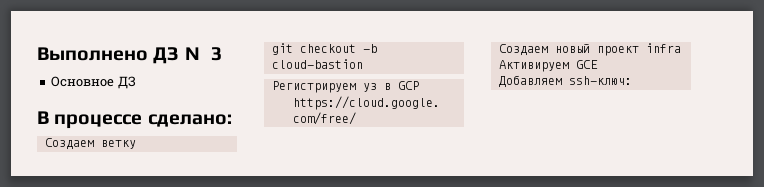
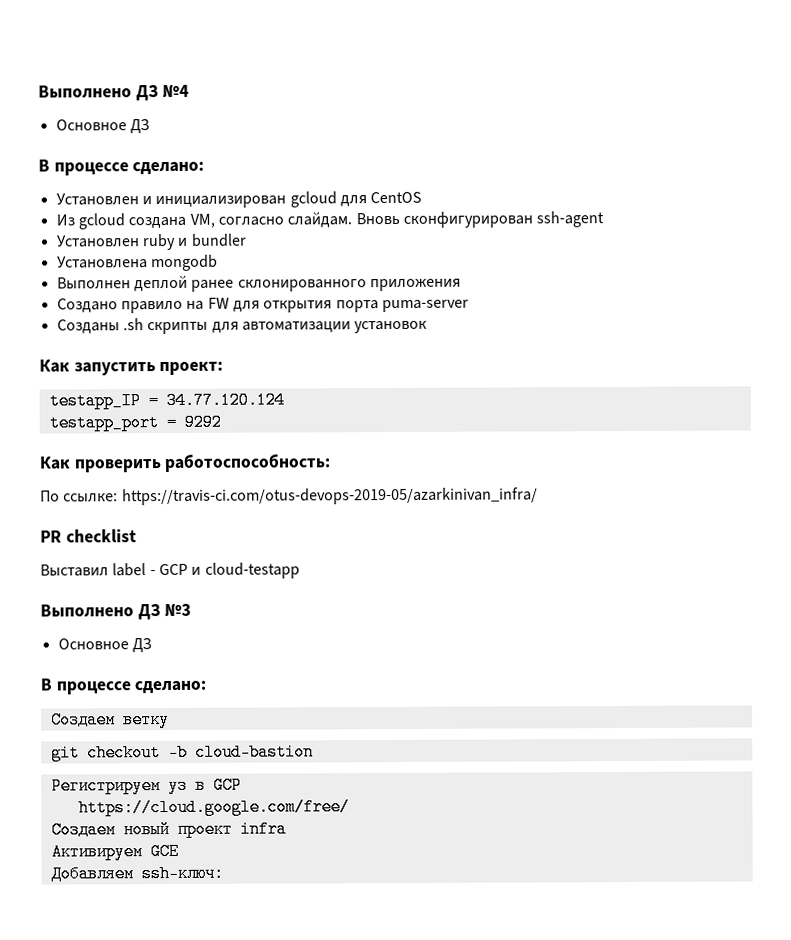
[37,47,180,64] Выполнено ДЗ -> [38,84,190,102] [55,119,150,135] [38,159,205,176] [55,191,423,209] [55,211,605,230] [55,233,247,251] [56,254,218,272] [56,275,461,292] [56,297,469,314] [56,318,428,335] [39,359,224,376] [48,391,285,410] [48,413,222,432] [39,453,332,473] [40,487,538,506] [40,529,137,543] [40,562,300,579] [40,604,161,621] Выполнено ДЗ №4 // Основное ДЗ // В процессе сделано: // Установлен и инициализирован gcloud для CentOS // Из gcloud создана VM, согласно слайдам. Вновь сконфигурирован ssh-agent // Установлен ruby и bundler // Установлена mongodb // Выполнен деплой ранее склонированного приложения // Создано правило на FW для открытия порта puma-server // Созданы .sh скрипты для автоматизации установок // Как запустить проект: // testapp_IP = 34.77.120.124 // testapp_port = 9292 // Как проверить работоспособность: // По ссылке: https://travis-ci.com/otus-devops-2019-05/azarkinivan_infra/ // PR checklist // Выставил label - GCP и cloud-testapp // Выполнено ДЗ

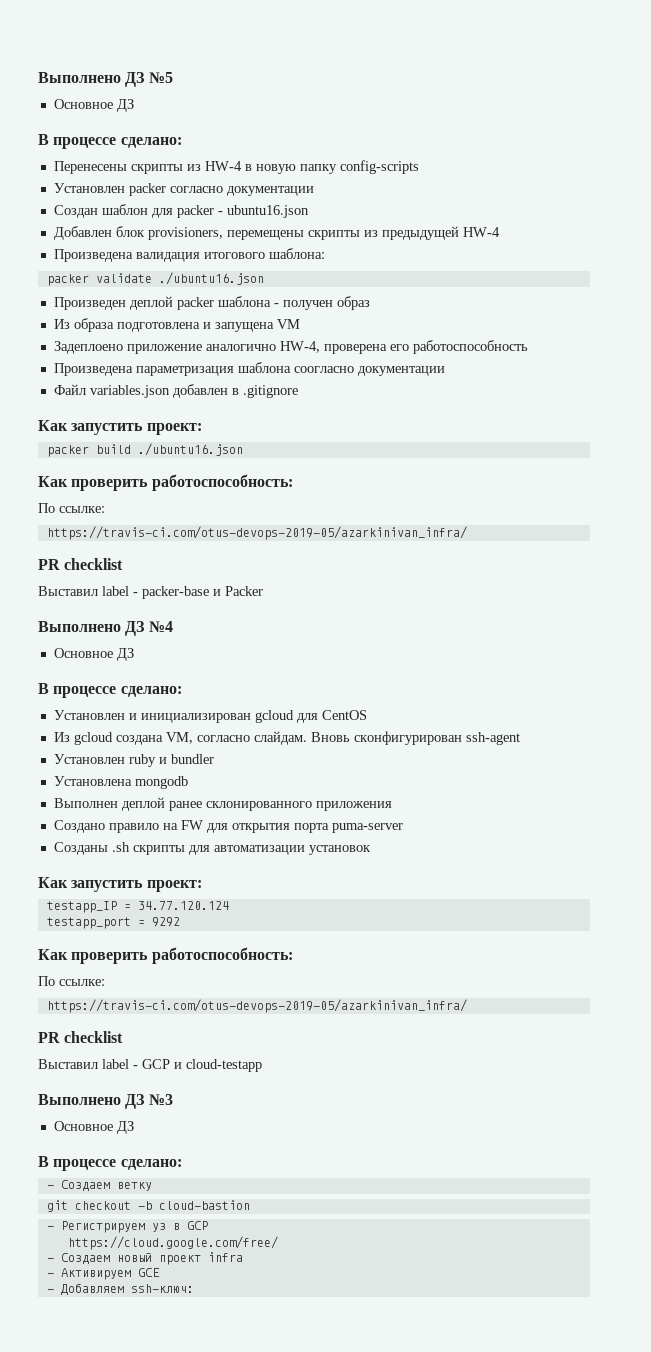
[38,85,159,102] Выполнено ДЗ -> [38,72,173,87] [53,99,134,112] [38,134,182,149] [53,160,419,174] [53,183,314,196] [53,204,309,218] [53,226,500,240] [53,248,325,262] [46,272,264,286] [53,296,370,310] [53,318,300,332] [53,340,528,354] [53,362,445,376] [53,384,298,398] [38,420,202,435] [46,443,243,457] [38,474,293,491] [38,503,105,513] [46,526,467,540] [38,558,124,570] [38,586,263,599] [38,621,146,636] Выполнено ДЗ №5 // Основное ДЗ // В процессе сделано: // Перенесены скрипты из HW-4 в новую папку config-scripts // Установлен packer согласно документации // Создан шаблон для packer - ubuntu16.json // Добавлен блок provisioners, перемещены скрипты из предыдущей HW-4 // Произведена валидация итогового шаблона: // packer validate ./ubuntu16.json // Произведен деплой packer шаблона - получен образ // Из образа подготовлена и запущена VM // Задеплоено приложение аналогично HW-4, проверена его работоспособность // Произведена параметризация шаблона соогласно документации // Файл variables.json добавлен в .gitignore // Как запустить проект: // packer build ./ubuntu16.json // Как проверить работоспособность: // По ссылке: // https://travis-ci.com/otus-devops-2019-05/azarkinivan_infra/ // PR checklist // Выставил label - packer-base и Packer // Выполнено ДЗ
(119, 498) none -> (105, 982) //
(207, 687) none -> [46,1185,54,1189] -
(314, 752) none -> [46,1226,54,1230] -
(350, 807) none -> [46,1258,54,1262] -
(287, 829) none -> [46,1273,54,1277] -
(179, 851) none -> [46,1289,54,1293] -

